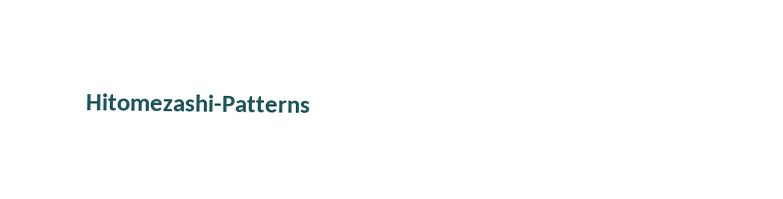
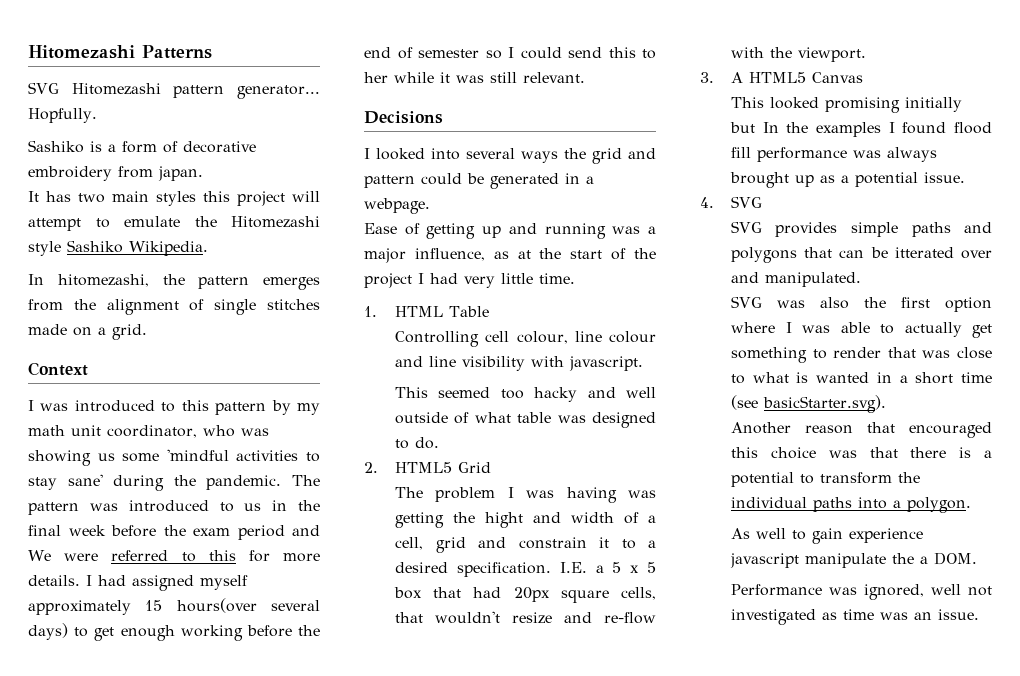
[85,93,311,113] Hitomezashi-Patterns -> [28,45,212,59] [28,82,321,99] [28,108,97,123] [28,140,256,153] [28,166,203,181] [28,191,320,206] [28,216,320,231] [28,240,208,256] [28,274,320,290] [28,299,320,315] [28,324,147,340] [28,362,88,376] [28,400,320,415] [28,425,269,438] [28,449,320,466] [28,474,320,491] [28,500,320,515] [28,525,320,540] [28,550,320,562] [28,575,248,591] [28,598,320,615] [28,623,320,641] [364,47,656,59] [364,72,585,83] [364,111,443,124] [364,148,656,164] [364,173,594,189] [364,198,430,214] [364,223,656,239] [364,248,656,263] [364,273,575,288] [364,306,490,317] [395,331,656,347] [395,356,644,371] [395,387,656,402] [395,412,656,428] [395,437,440,449] [364,462,492,473] [395,487,656,503] [395,512,656,528] [395,537,656,553] [395,562,656,577] [394,587,656,603] [395,611,656,624] [731,47,867,62] [700,72,864,83] [731,97,963,113] [730,122,992,137] [731,147,938,162] [730,172,966,188] [700,196,763,208] [731,221,992,237] [731,247,992,263] [731,272,862,287] [731,296,992,312] [731,322,992,338] [731,347,992,363] [731,372,992,384] [731,395,886,413] [731,422,992,438] [731,447,992,459] [731,472,921,487] [731,497,972,513] [731,528,924,544] [730,552,978,568] [731,584,992,600] [731,609,980,625] Hitomezashi Patterns // SVG Hitomezashi pattern generator... Hopfully. // Sashiko is a form of decorative embroidery from japan. // It has two main styles this project will attempt to emulate the Hitomezashi style Sashiko Wikipedia. // In hitomezashi, the pattern emerges from the alignment of single stitches made on a grid. // Context // I was introduced to this pattern by my math unit coordinator, who was showing us some 'mindful activities to stay sane' during the pandemic. The pattern was introduced to us in the final week before the exam period and We were referred to this for more details. I had assigned myself approximately 15 hours(over several days) to get enough working before the end of semester so I could send this to her while it was still relevant. // Decisions // I looked into several ways the grid and pattern could be generated in a webpage. // Ease of getting up and running was a major influence, as at the start of the project I had very little time. // 1. HTML Table // Controlling cell colour, line colour and line visibility with javascript. // This seemed too hacky and well outside of what table was designed to do. // 2. HTML5 Grid // The problem I was having was getting the hight and width of a cell, grid and constrain it to a desired specification. I.E. a 5 x 5 box that had 20px square cells, that wouldn't resize and re-flow with the viewport. // 3. A HTML5 Canvas // This looked promising initially but In the examples I found flood fill performance was always brought up as a potential issue. // 4. SVG // SVG provides simple paths and polygons that can be itterated over and manipulated. // SVG was also the first option where I was able to actually get something to render that was close to what is wanted in a short time (see basicStarter.svg). // Another reason that encouraged this choice was that there is a potential to transform the individual paths into a polygon. // As well to gain experience javascript manipulate the a DOM. // Performance was ignored, well not investigated as time was an issue.

